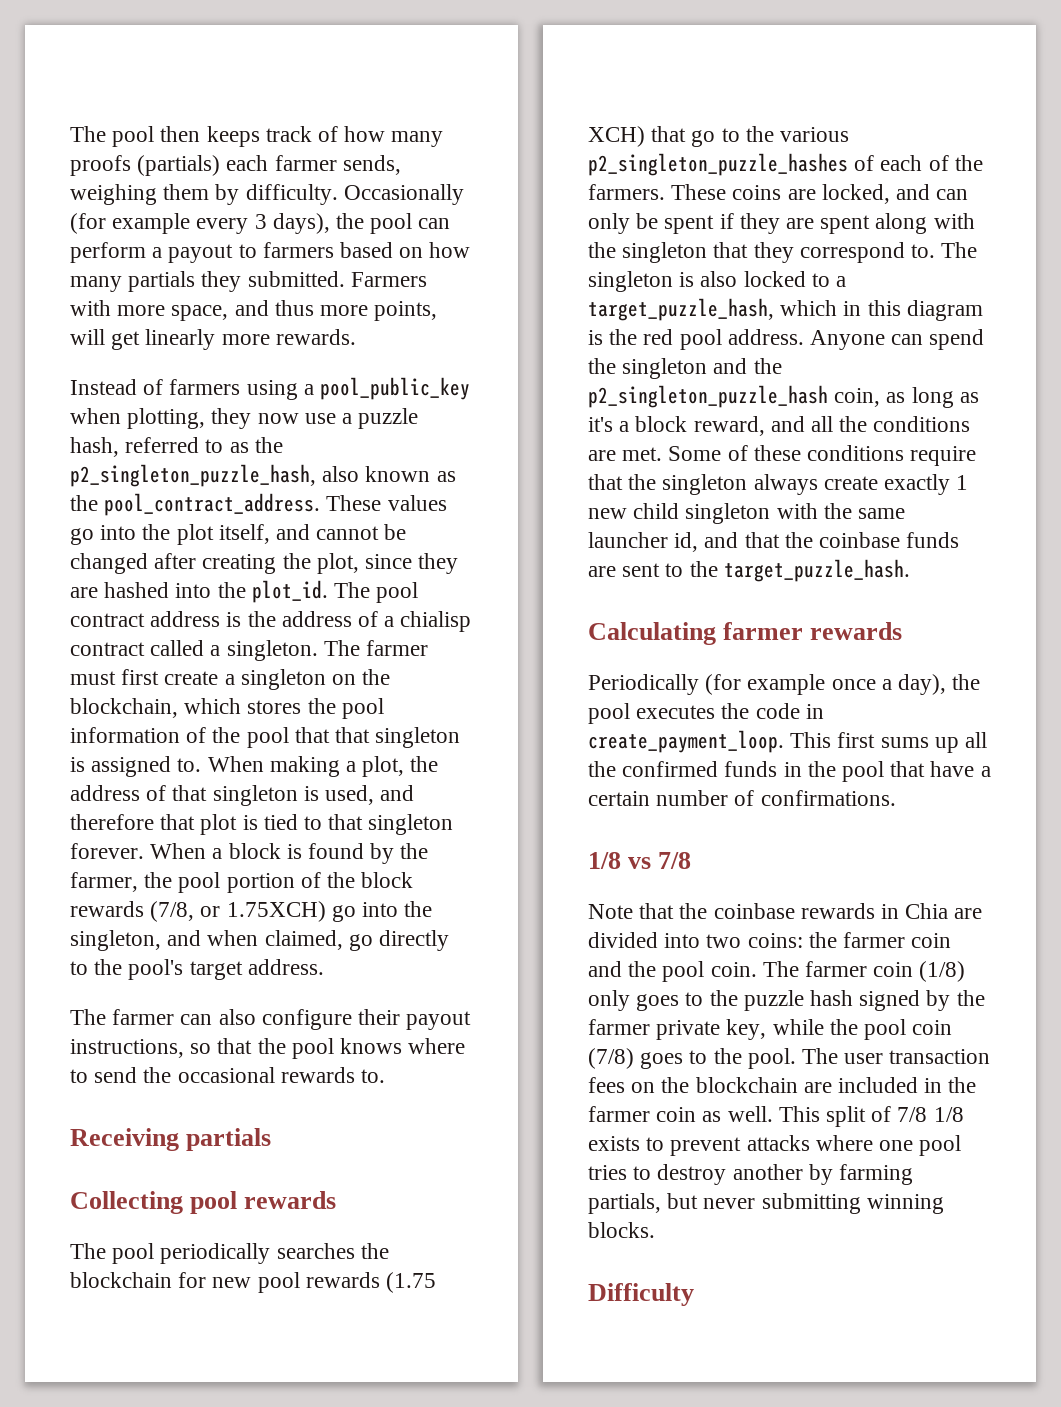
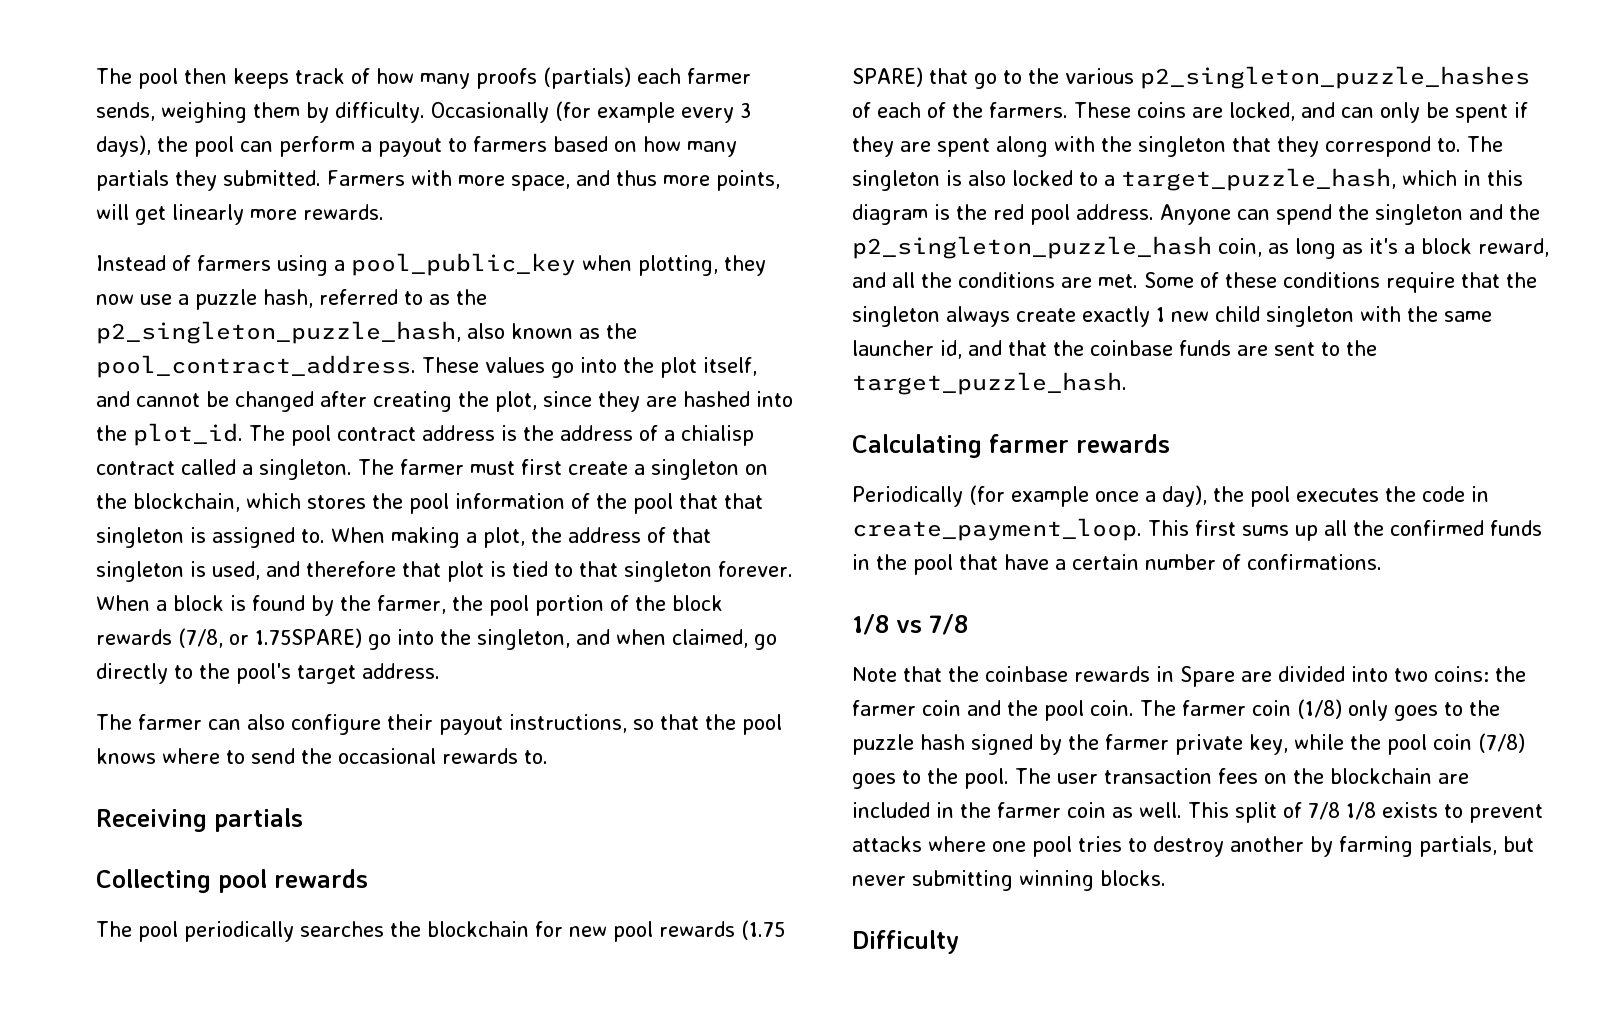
[226,901,326,922] 1.75XCH) -> [255,628,362,648] 1.75SPARE)
[588,126,645,147] XCH) -> [852,67,923,87] SPARE)
[905,903,949,919] Chia -> [1180,666,1235,687] Spare

